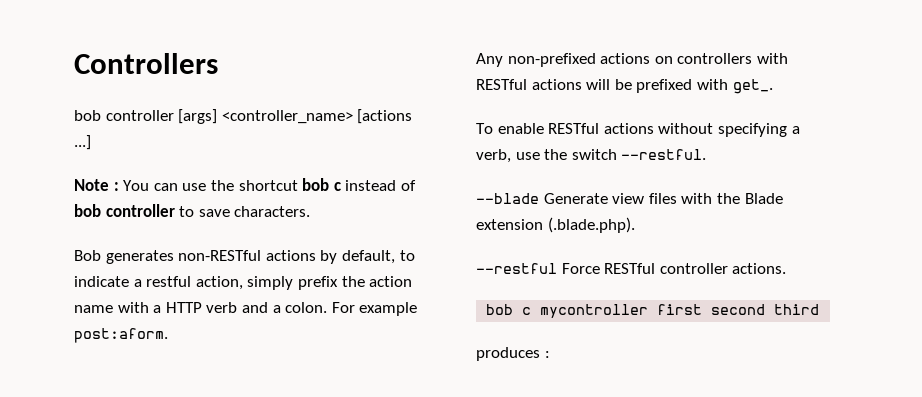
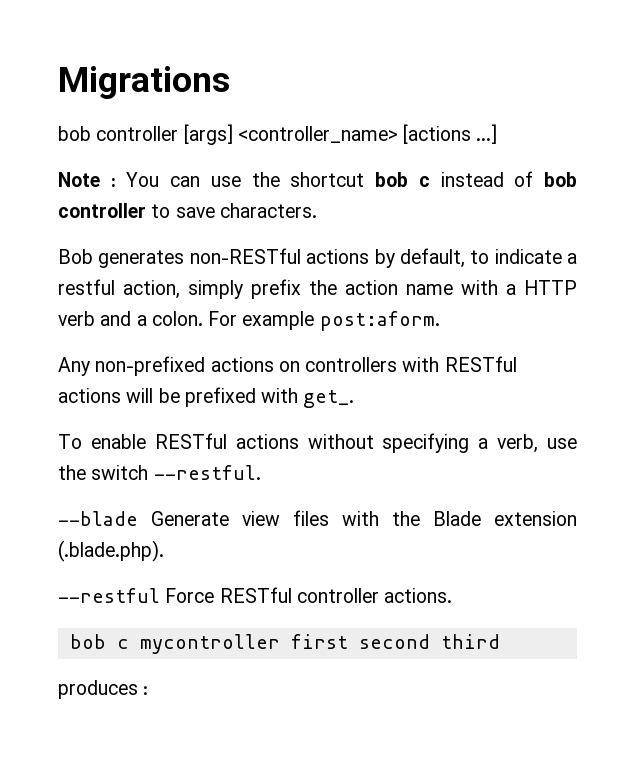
[74,53,218,74] Controllers -> [58,66,230,99] Migrations

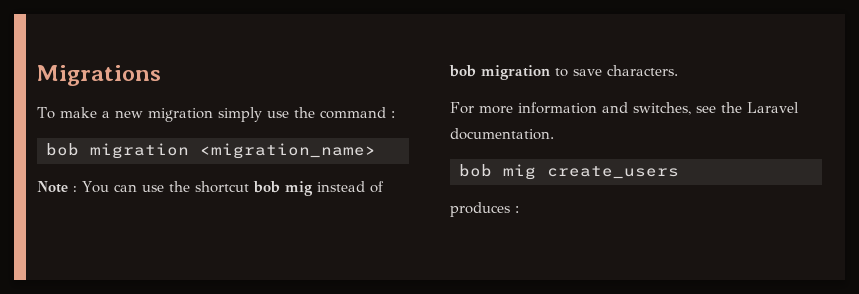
[58,124,498,145] bob controller [args] <controller_name> [actions ...] -> [37,107,395,122] [46,143,376,159] To make a new migration simply use the command : // bob migration <migration_name>
[418,176,430,187] c -> [284,181,313,196] mig
[58,203,146,218] controller -> [481,65,550,80] migration
[58,248,577,268] [58,279,577,299] [58,311,440,331] [58,356,517,376] [58,387,355,408] [58,433,577,453] [58,465,261,480] [58,510,577,526] [58,540,164,562] [58,587,453,603] [69,634,500,654] Bob generates non-RESTful actions by default, to indicate a restful action, simply prefix the action name with a HTTP verb and a colon. For example post:aform. // Any non-prefixed actions on controllers with RESTful actions will be prefixed with get_. // To enable RESTful actions without specifying a verb, use the switch --restful. // --blade Generate view files with the Blade extension (.blade.php). // --restful Force RESTful controller actions. // bob c mycontroller first second third -> [450,102,799,115] [450,128,554,140] [459,164,679,180] For more information and switches, see the Laravel documentation. // bob mig create_users

